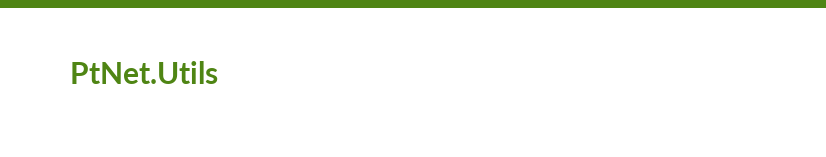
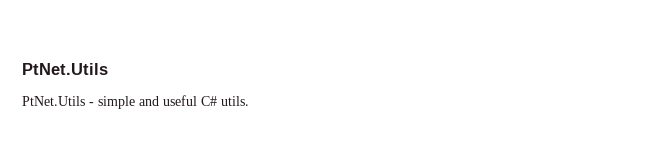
[70,61,218,84] PtNet.Utils -> [22,63,108,75] [22,95,249,109] PtNet.Utils // PtNet.Utils - simple and useful C# utils.

